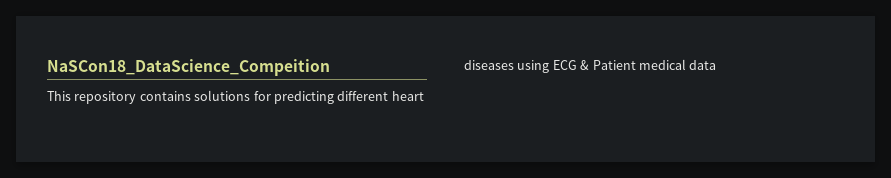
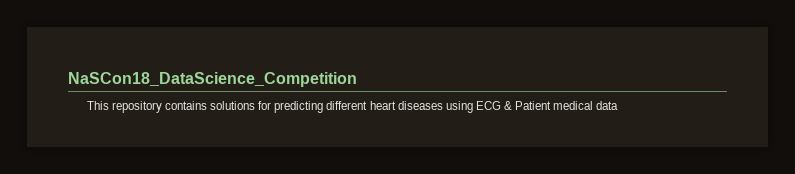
[47,59,330,76] NaSCon18_DataScience_Compeition -> [68,72,357,87] NaSCon18_DataScience_Competition

